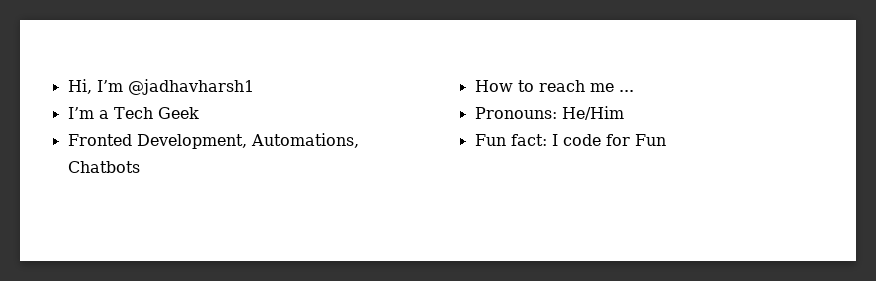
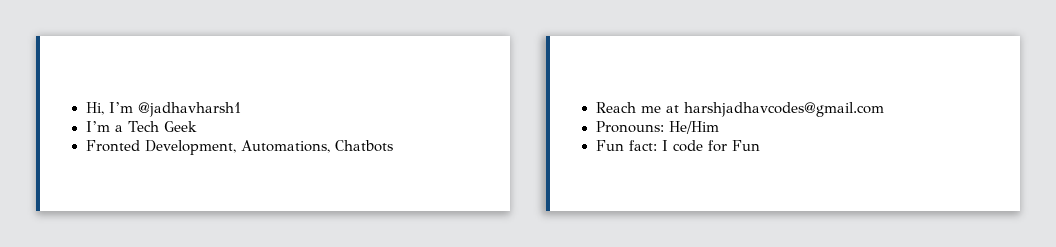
[474,80,634,92] How to reach me ... -> [595,102,884,117] Reach me at harshjadhavcodes@gmail.com

